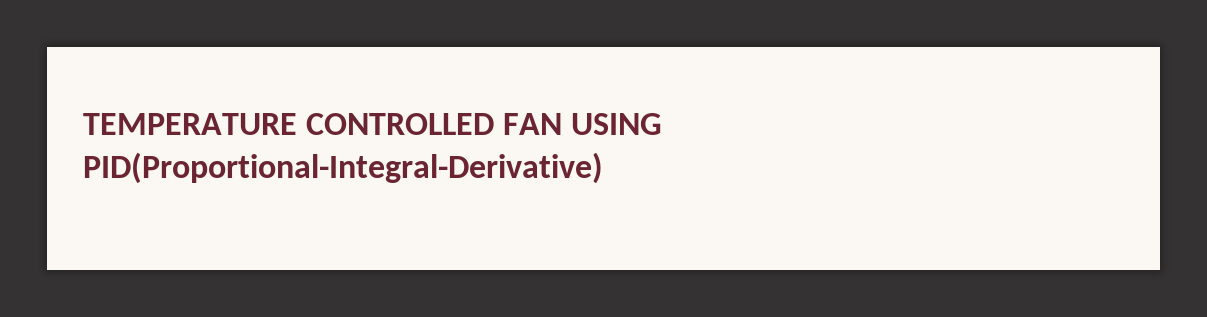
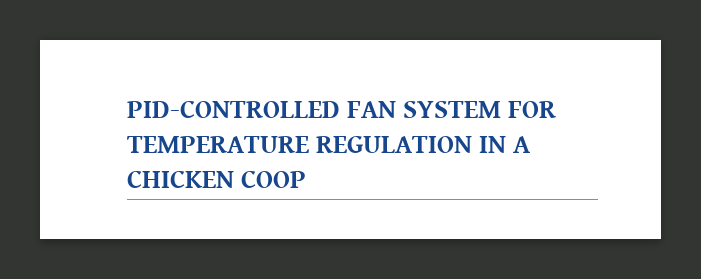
[83,113,663,135] [83,152,603,184] TEMPERATURE CONTROLLED FAN USING PID(Proportional-Integral-Derivative) -> [127,100,557,118] [127,136,531,153] [127,170,307,188] PID-CONTROLLED FAN SYSTEM FOR TEMPERATURE REGULATION IN A CHICKEN COOP

